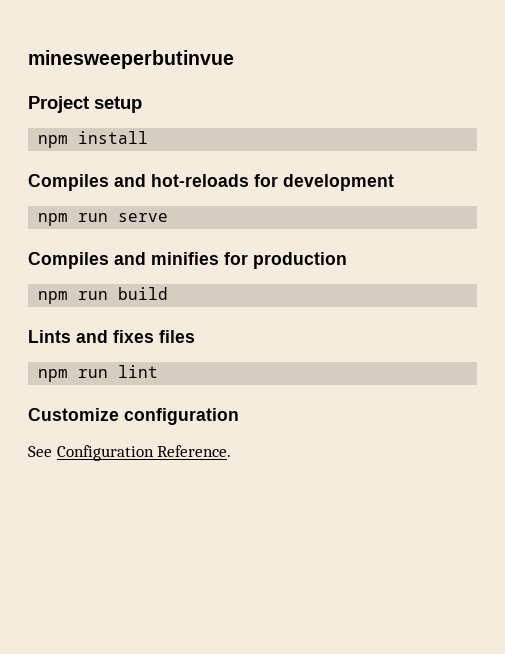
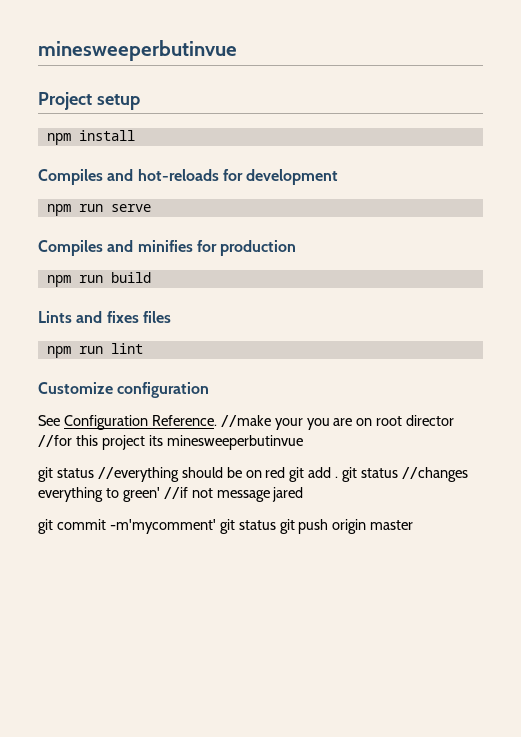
(232, 451) none -> [220,415,455,430] [38,435,303,450] [38,467,468,482] [38,487,304,502] [38,519,414,534] //make your you are on root director //for this project its minesweeperbutinvue // git status //everything should be on red git add . git status //changes everything to green' //if not message jared // git commit -m'mycomment' git status git push origin master

